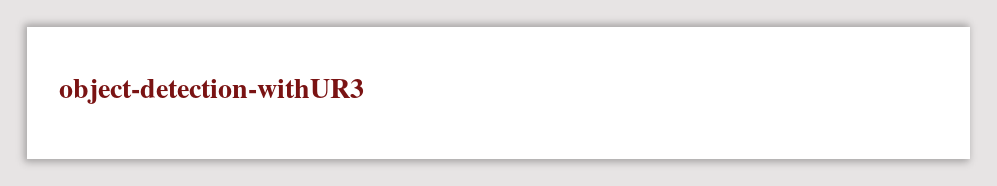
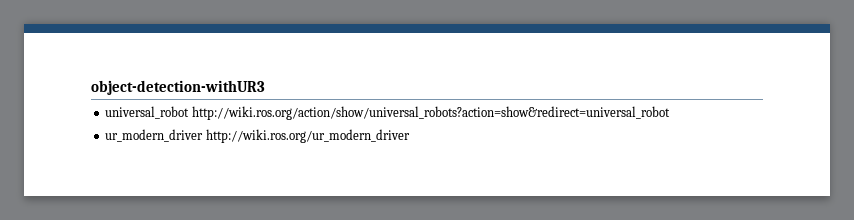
(364, 91) none -> [105,106,670,120] [105,129,410,143] // universal_robot http://wiki.ros.org/action/show/universal_robots?action=show&redirect=universal_robot // ur_modern_driver http://wiki.ros.org/ur_modern_driver

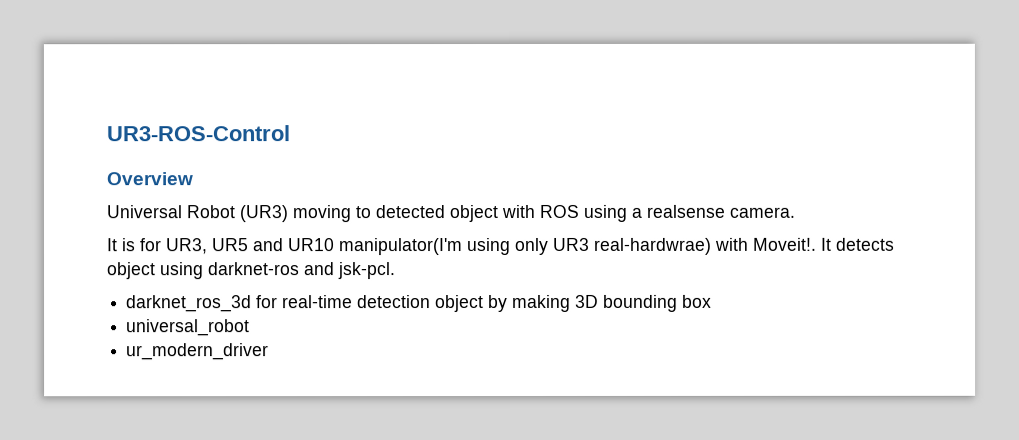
[91,80,265,95] object-detection-withUR3 -> [106,125,290,142] [106,172,193,186] [106,204,795,223] [107,237,895,256] [107,262,396,280] [126,294,713,313] UR3-ROS-Control // Overview // Universal Robot (UR3) moving to detected object with ROS using a realsense camera. // It is for UR3, UR5 and UR10 manipulator(I'm using only UR3 real-hardwrae) with Moveit!. It detects object using darknet-ros and jsk-pcl. // darknet_ros_3d for real-time detection object by making 3D bounding box
[191,106,670,120] http://wiki.ros.org/action/show/universal_robots?action=show&redirect=universal_robot -> (251, 328) none
[205,129,410,143] http://wiki.ros.org/ur_modern_driver -> (270, 352) none

